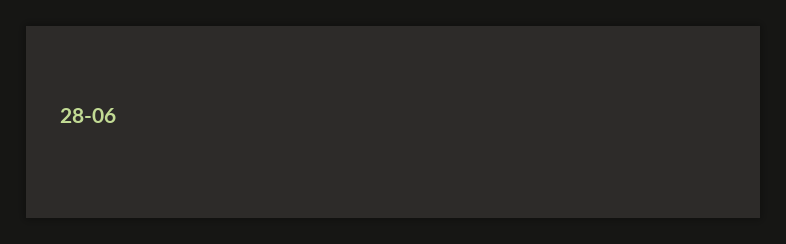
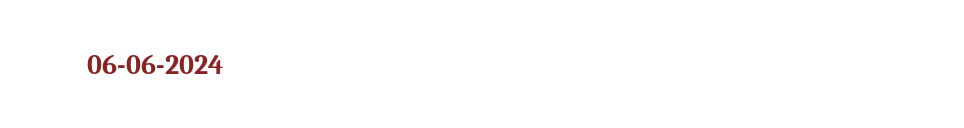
[60,108,116,123] 28-06 -> [87,54,223,74] 06-06-2024

